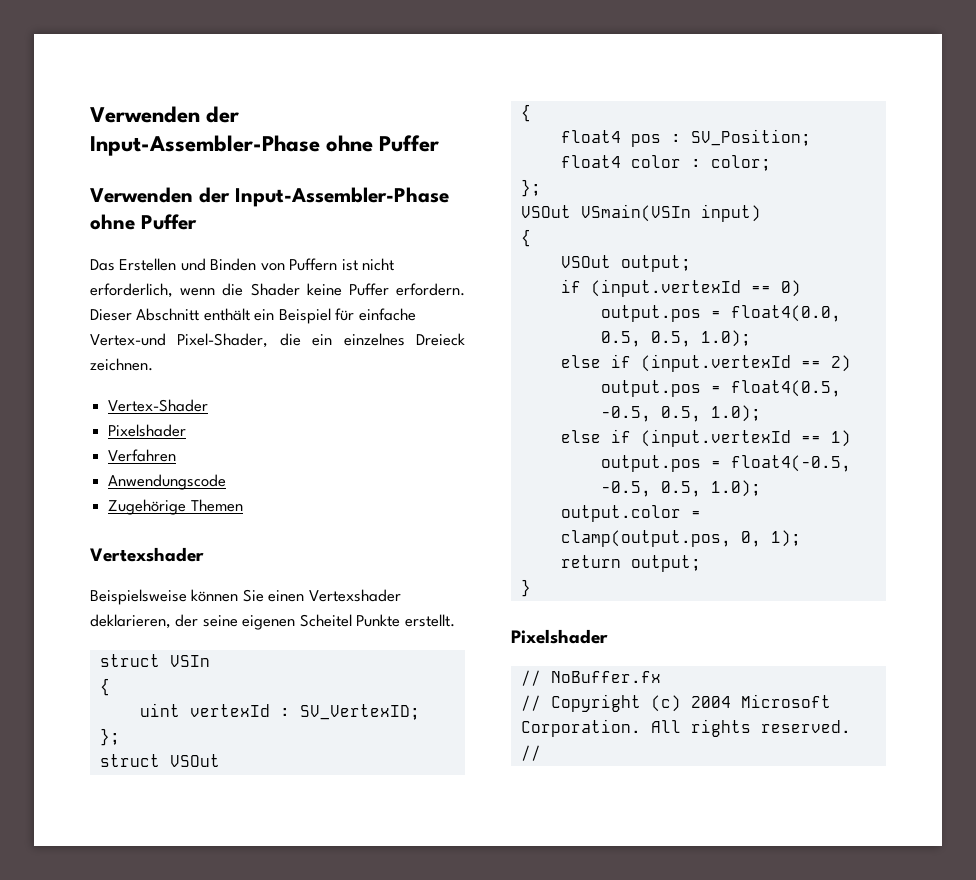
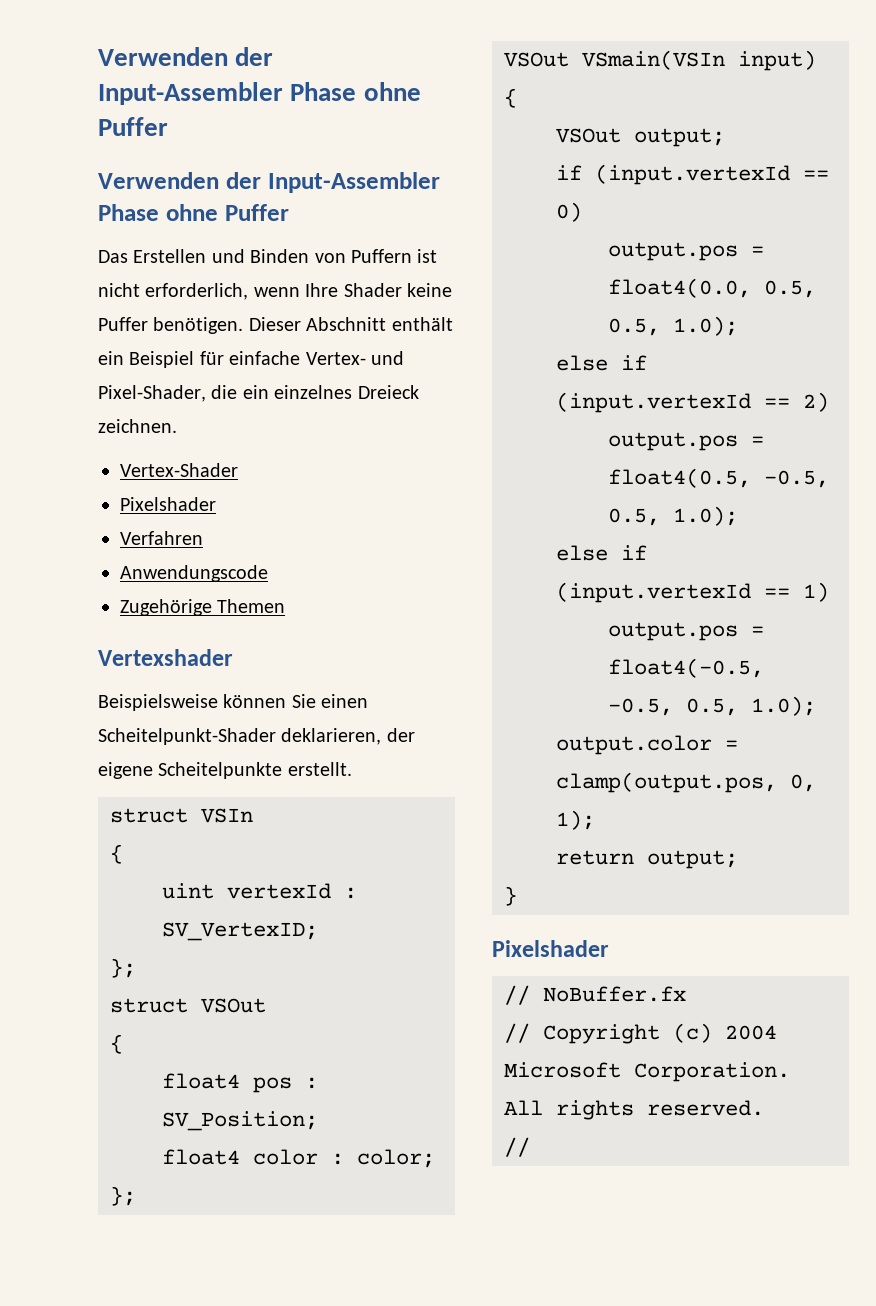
[90,106,240,123] [90,135,320,156] Verwenden der Input-Assembler-Phase -> [98,47,274,66] [98,82,357,105] Verwenden der Input-Assembler Phase
[235,187,449,207] Input-Assembler-Phase -> [267,172,440,193] [98,204,159,221] Input-Assembler Phase
[222,283,244,296] die -> [305,283,339,297] Ihre
[396,283,465,296] erfordern. -> [153,317,244,334] benötigen.
[90,333,166,346] Vertex-und -> [305,351,404,365] Vertex- und
[308,589,401,602] Vertexshader -> [98,728,276,745] Scheitelpunkt-Shader
[202,614,401,630] seine eigenen Scheitel Punkte -> [98,762,283,779] eigene Scheitelpunkte

